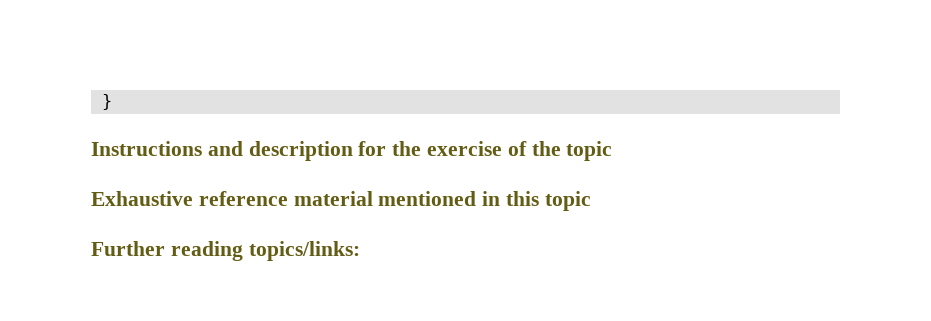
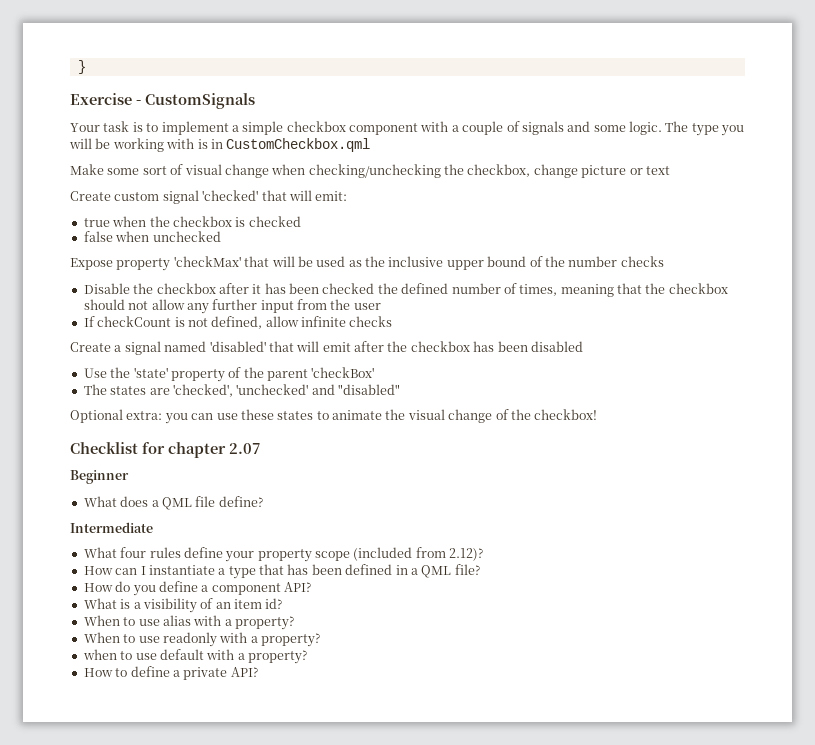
[91,141,613,161] [91,191,591,211] [91,241,360,261] Instructions and description for the exercise of the topic // Exhaustive reference material mentioned in this topic // Further reading topics/links: -> [70,93,255,109] [70,121,745,136] [69,138,371,152] [70,164,670,178] [70,190,348,204] [83,216,301,227] [83,231,221,242] [70,256,664,271] [83,283,728,297] [83,299,381,314] [83,316,393,329] [70,341,583,355] [83,367,375,382] [83,384,400,397] [70,409,598,424] [70,442,261,458] [70,470,129,484] [83,496,263,510] [70,522,153,533] [83,547,484,562] [83,564,480,579] [83,581,311,596] [83,598,283,613] [83,615,294,630] [83,632,320,647] [82,649,307,664] [83,666,258,680] Exercise - CustomSignals // Your task is to implement a simple checkbox component with a couple of signals and some logic. The type you will be working with is in CustomCheckbox.qml // Make some sort of visual change when checking/unchecking the checkbox, change picture or text // Create custom signal 'checked' that will emit: // true when the checkbox is checked // false when unchecked // Expose property 'checkMax' that will be used as the inclusive upper bound of the number checks // Disable the checkbox after it has been checked the defined number of times, meaning that the checkbox should not allow any further input from the user // If checkCount is not defined, allow infinite checks // Create a signal named 'disabled' that will emit after the checkbox has been disabled // Use the 'state' property of the parent 'checkBox' // The states are 'checked', 'unchecked' and "disabled" // Optional extra: you can use these states to animate the visual change of the checkbox! // Checklist for chapter 2.07 // Beginner // What does a QML file define? // Intermediate // What four rules define your property scope (included from 2.12)? // How can I instantiate a type that has been defined in a QML file? // How do you define a component API? // What is a visibility of an item id? // When to use alias with a property? // When to use readonly with a property? // when to use default with a property? // How to define a private API?

